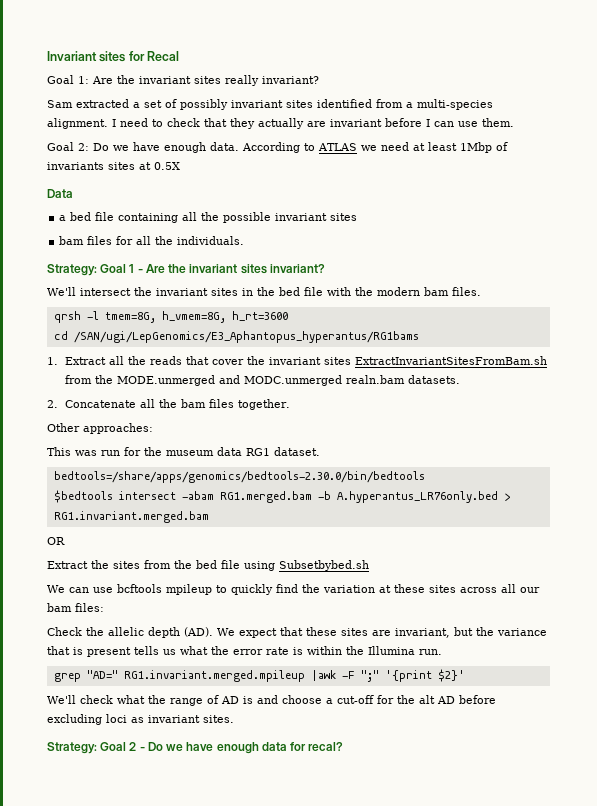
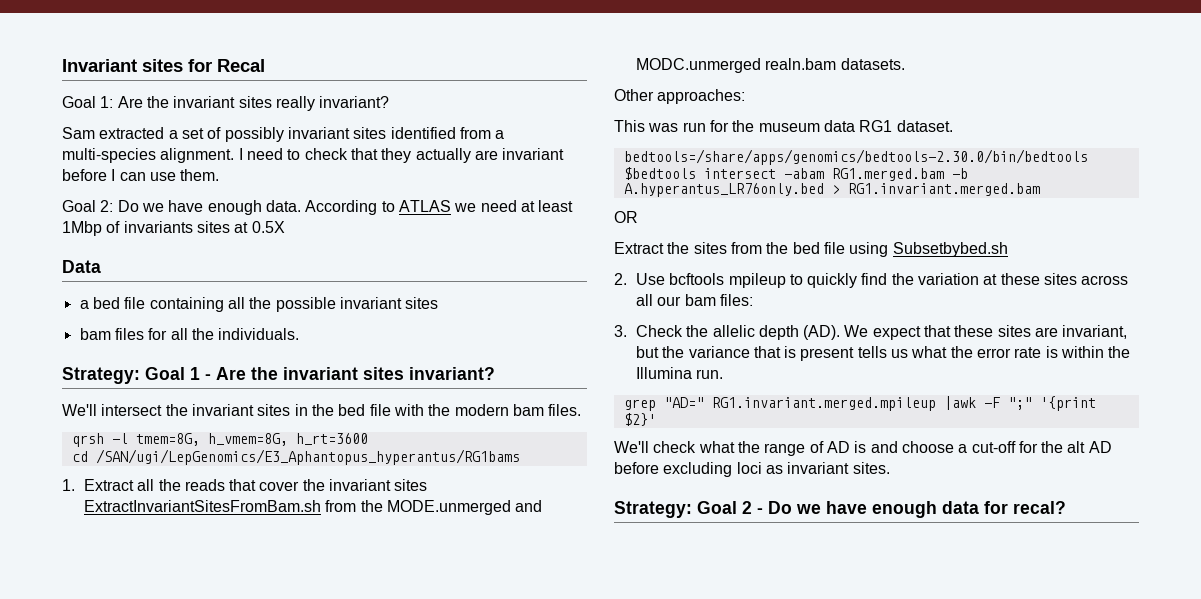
[47,399,291,410] // 2. Concatenate all the bam files together. -> (905, 64) none
[47,585,113,593] We can use -> [614,273,665,285] 2. Use
(104, 607) none -> [614,325,627,337] 3.

